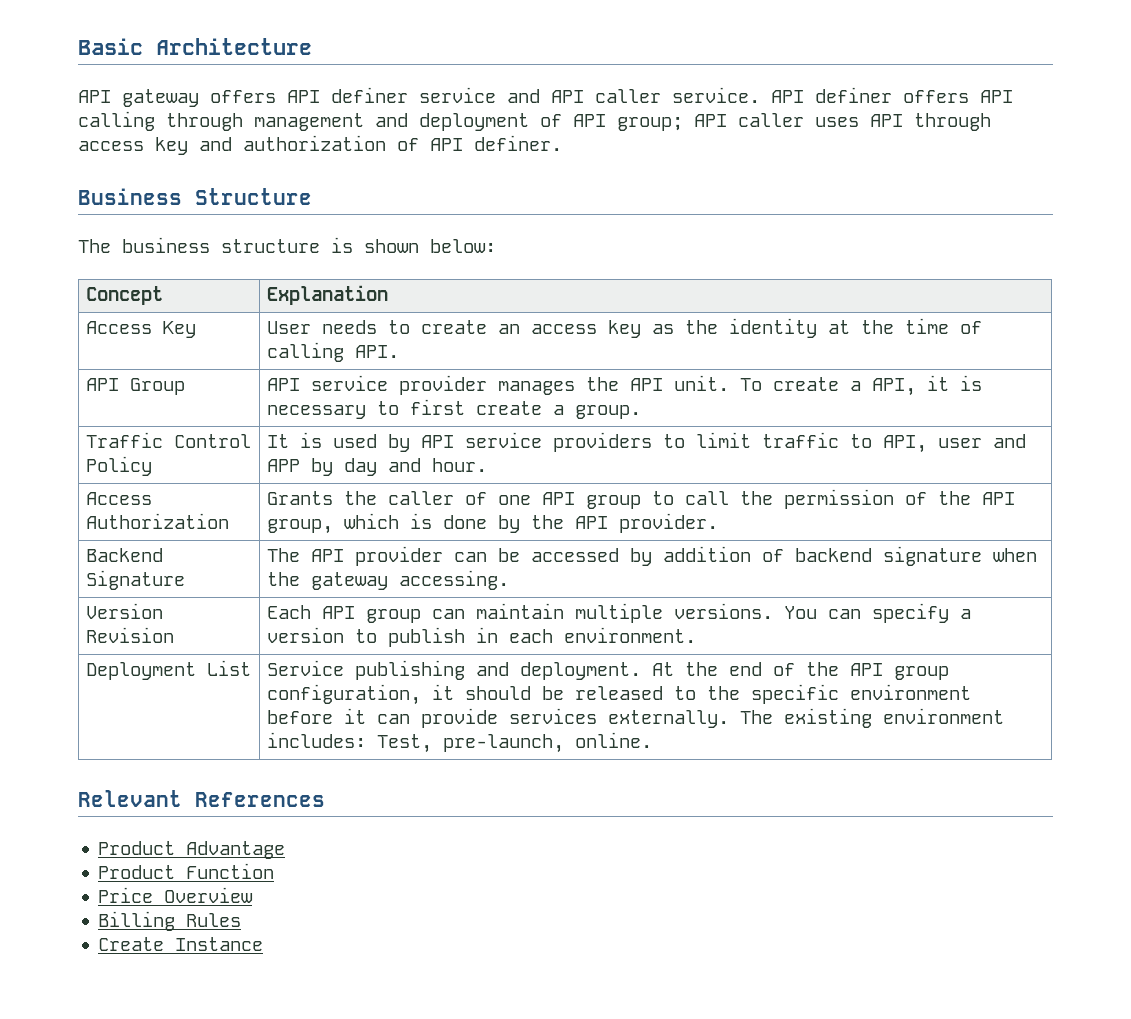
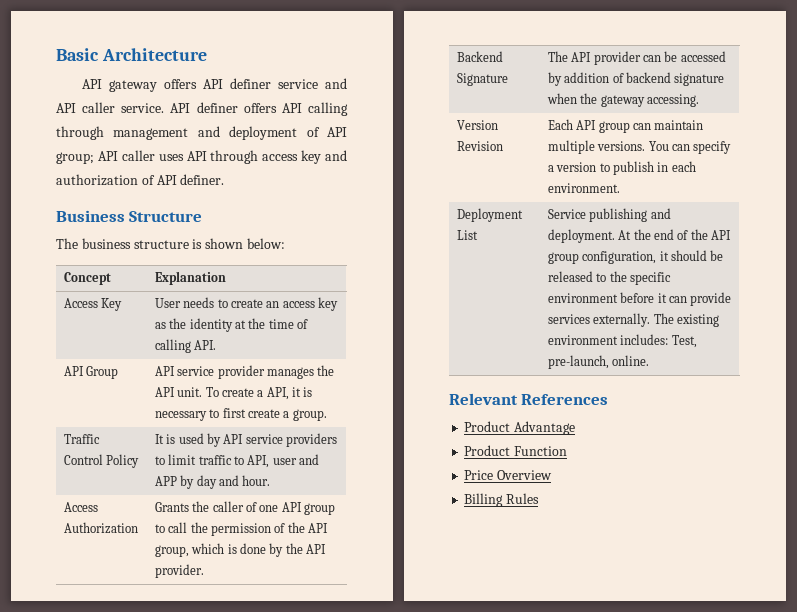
[98,937,264,951] // Create Instance -> (540, 498) none

